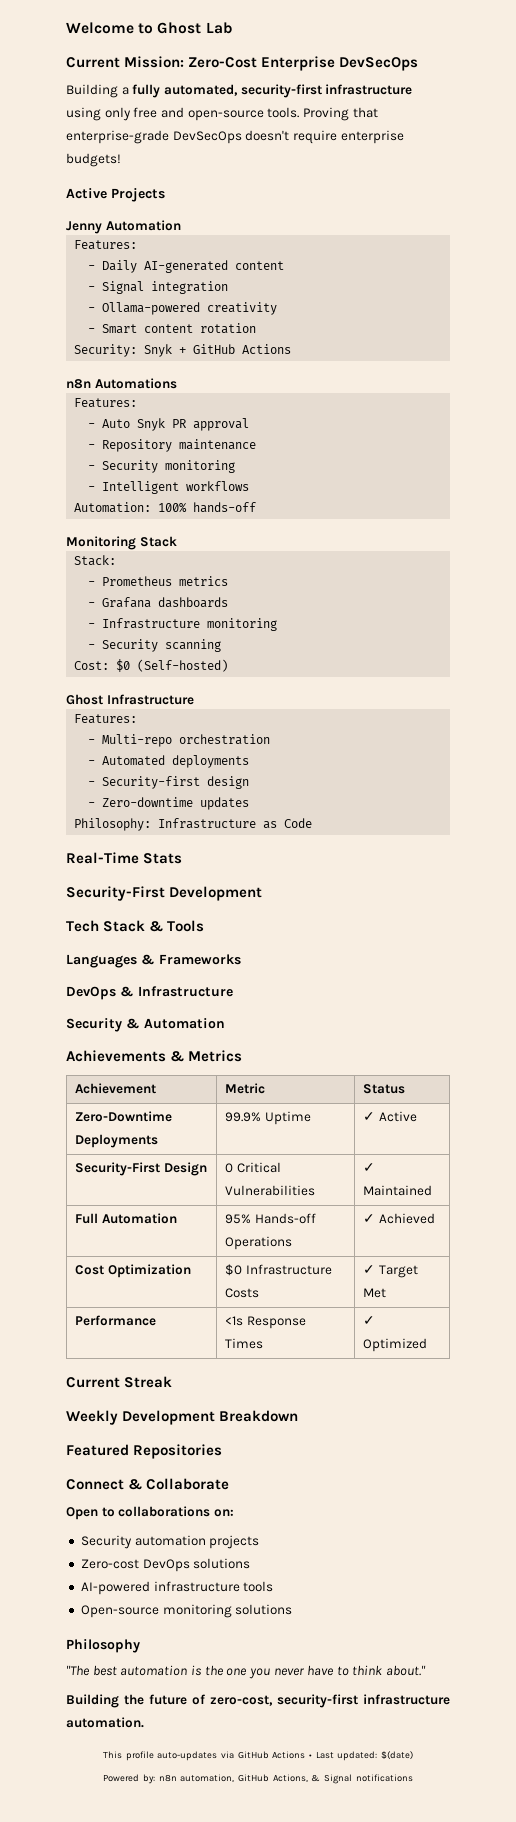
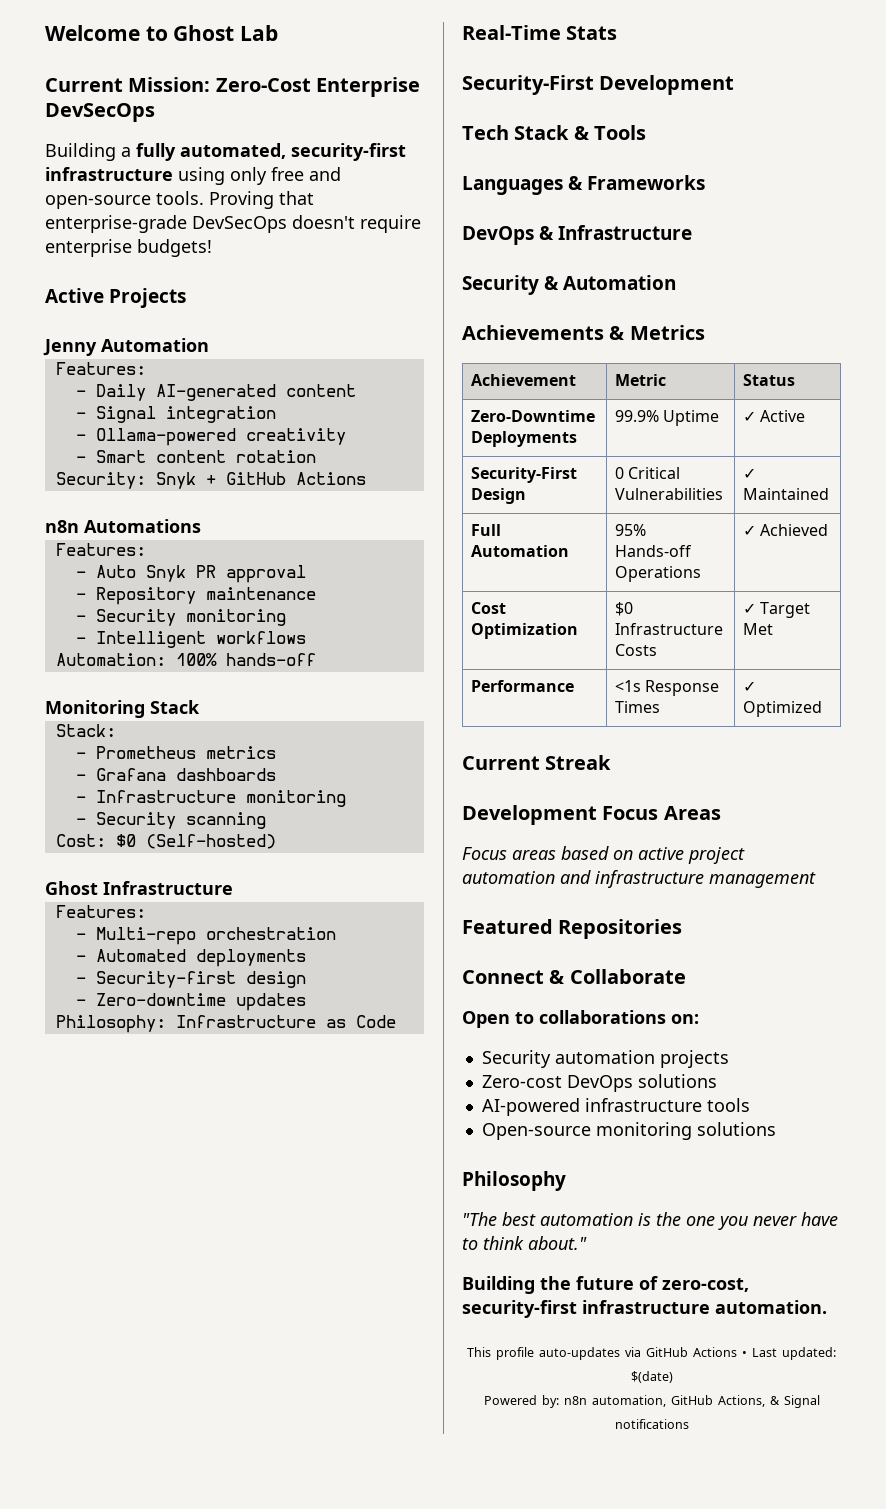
[66,1410,299,1425] Weekly Development Breakdown -> [462,805,721,825] [462,846,745,864] [462,870,816,888] Development Focus Areas // Focus areas based on active project automation and infrastructure management

